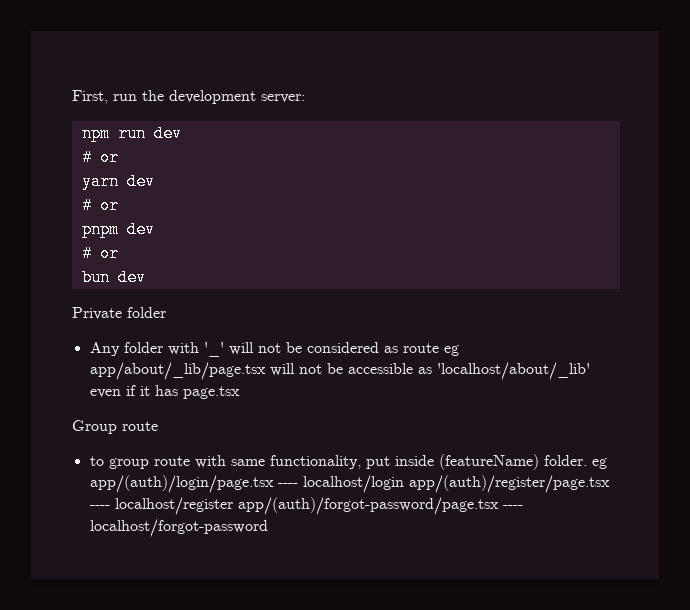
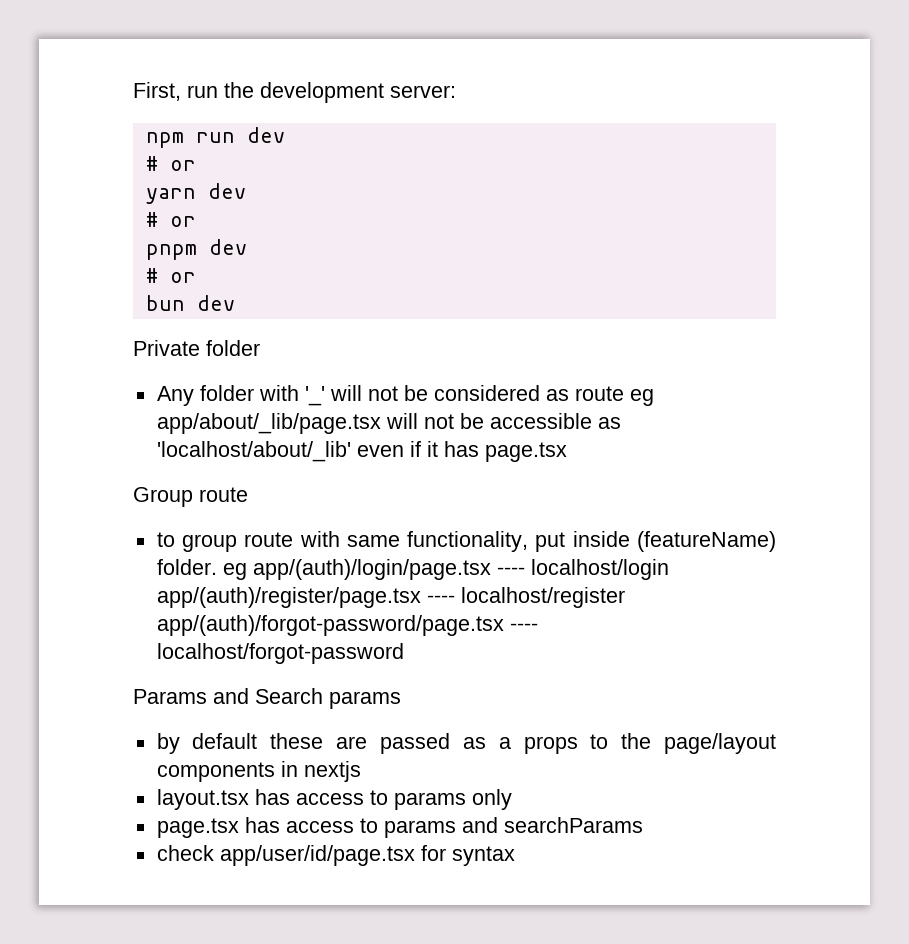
(268, 528) none -> [133,688,401,709] [156,733,776,754] [156,761,361,782] [156,789,512,810] [156,817,643,838] [156,845,515,866] // Params and Search params // by default these are passed as a props to the page/layout components in nextjs // layout.tsx has access to params only // page.tsx has access to params and searchParams // check app/user/id/page.tsx for syntax

